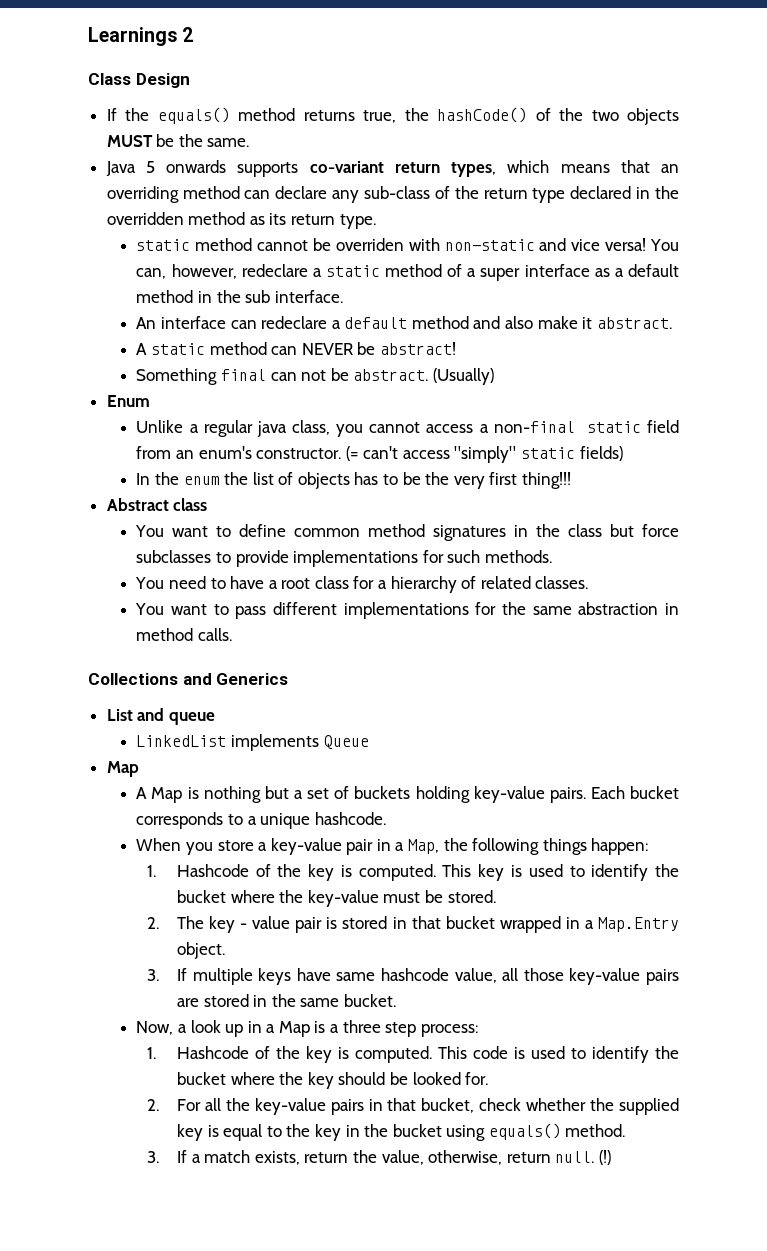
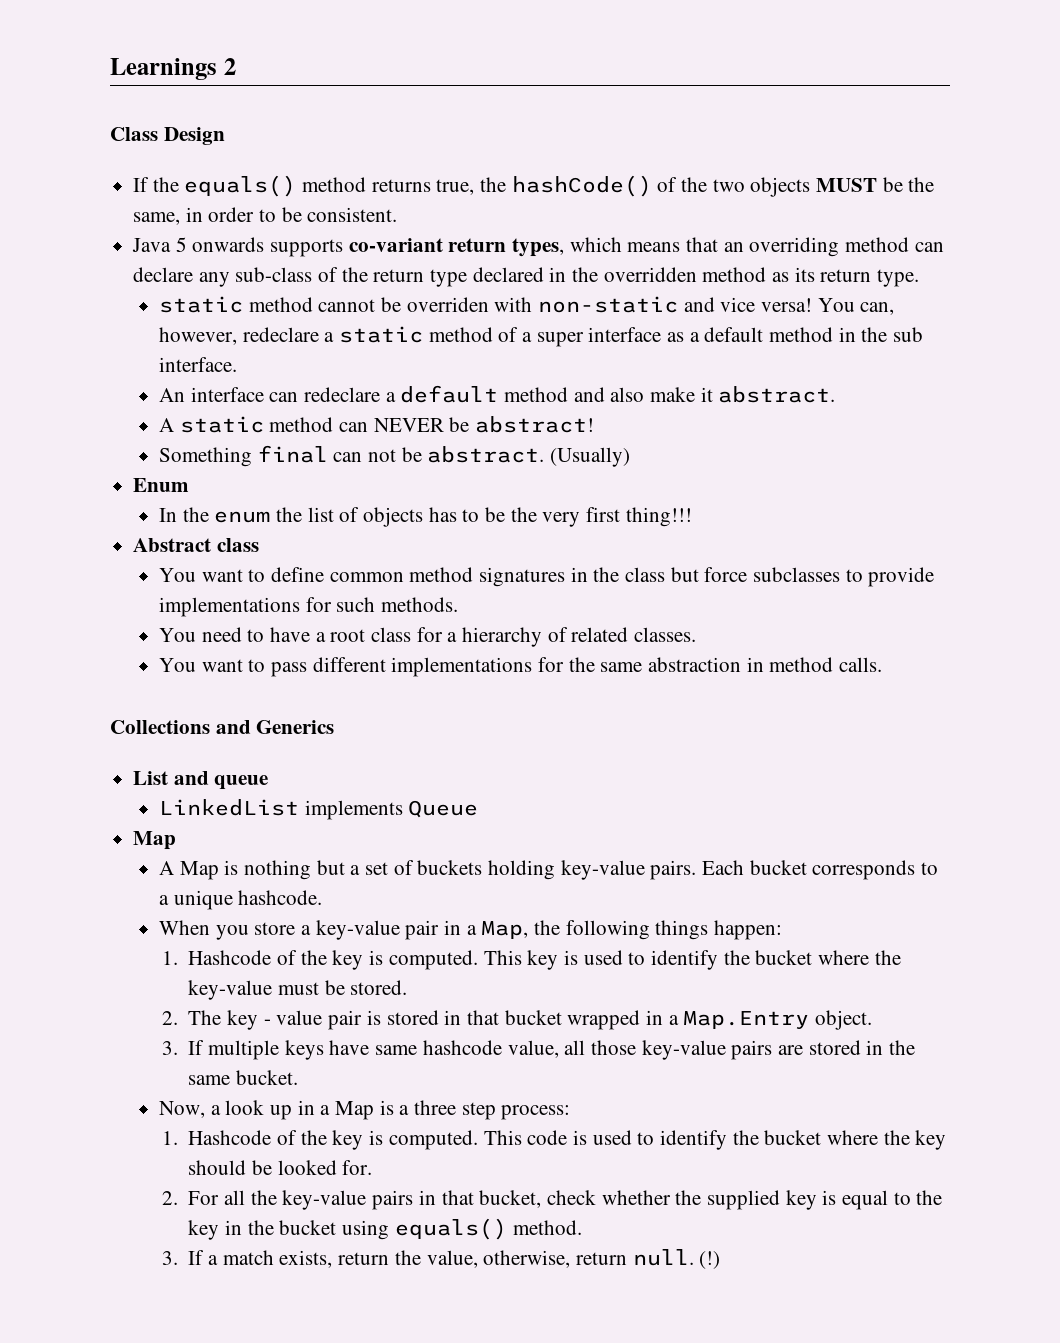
[207,138,250,147] same. -> [133,207,398,225] same, in order to be consistent.
[136,420,680,437] [136,446,623,463] // Unlike a regular java class, you cannot access a non-final static field from an enum's constructor. (= can't access "simply" static fields) -> (190, 485) none

